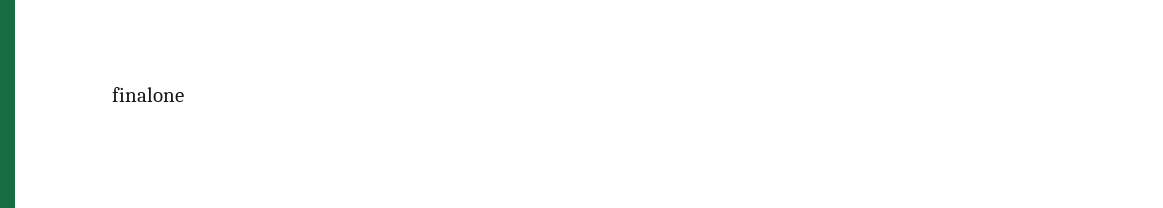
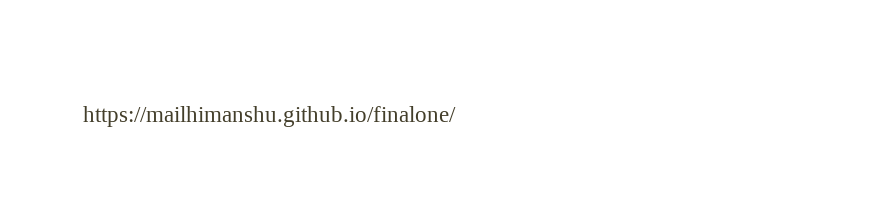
[112,87,184,102] finalone -> [83,106,456,127] https://mailhimanshu.github.io/finalone/

